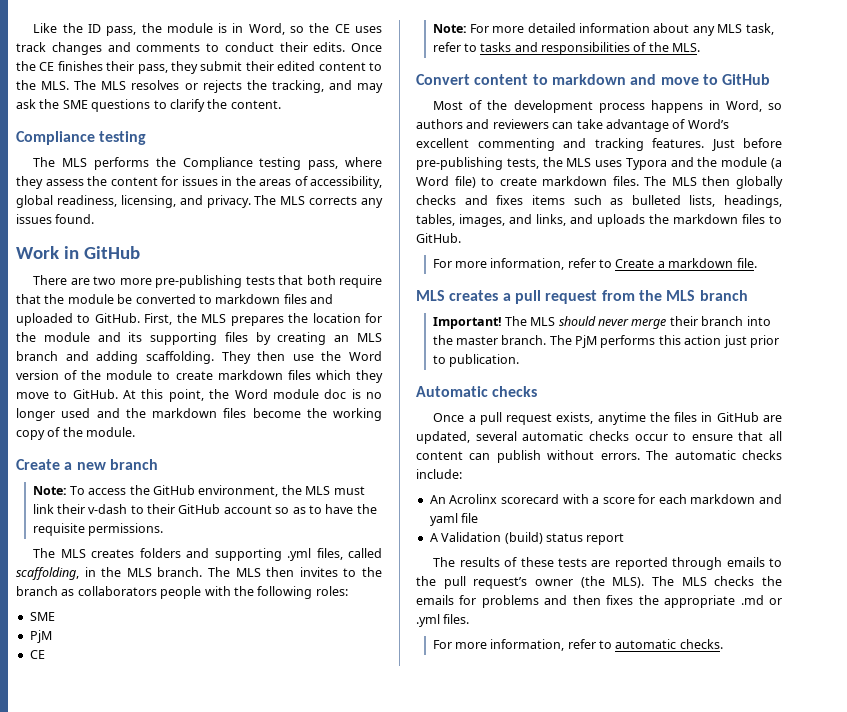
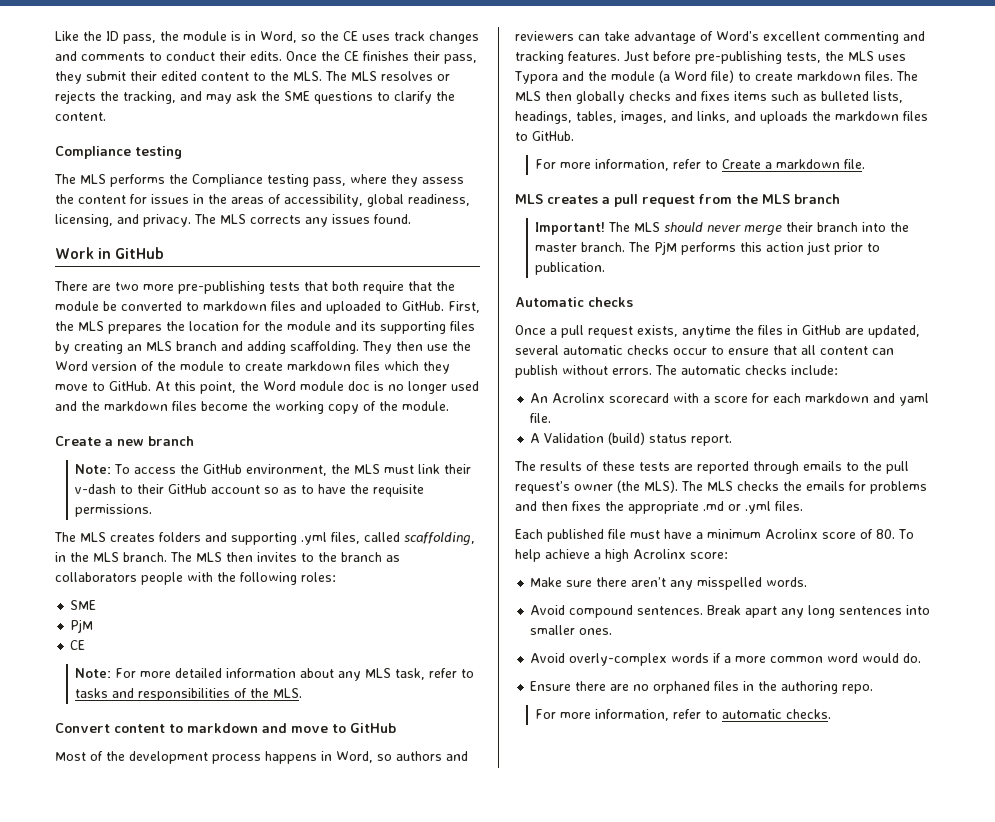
[461,513,479,523] file -> [530,413,552,423] file.
[586,533,625,545] report -> [691,434,733,446] report.
(470, 619) none -> [515,529,914,542] [515,549,728,562] [530,577,808,590] [530,605,931,618] [530,625,613,635] [530,653,922,666] [530,681,874,694] // Each published file must have a minimum Acrolinx score of 80. To help achieve a high Acrolinx score: // Make sure there aren’t any misspelled words. // Avoid compound sentences. Break apart any long sentences into smaller ones. // Avoid overly-complex words if a more common word would do. // Ensure there are no orphaned files in the authoring repo.

